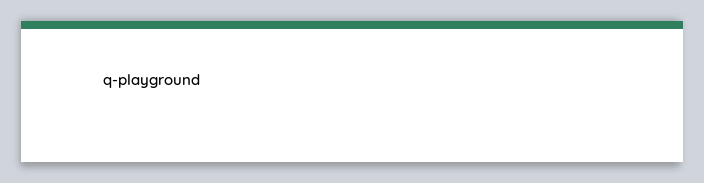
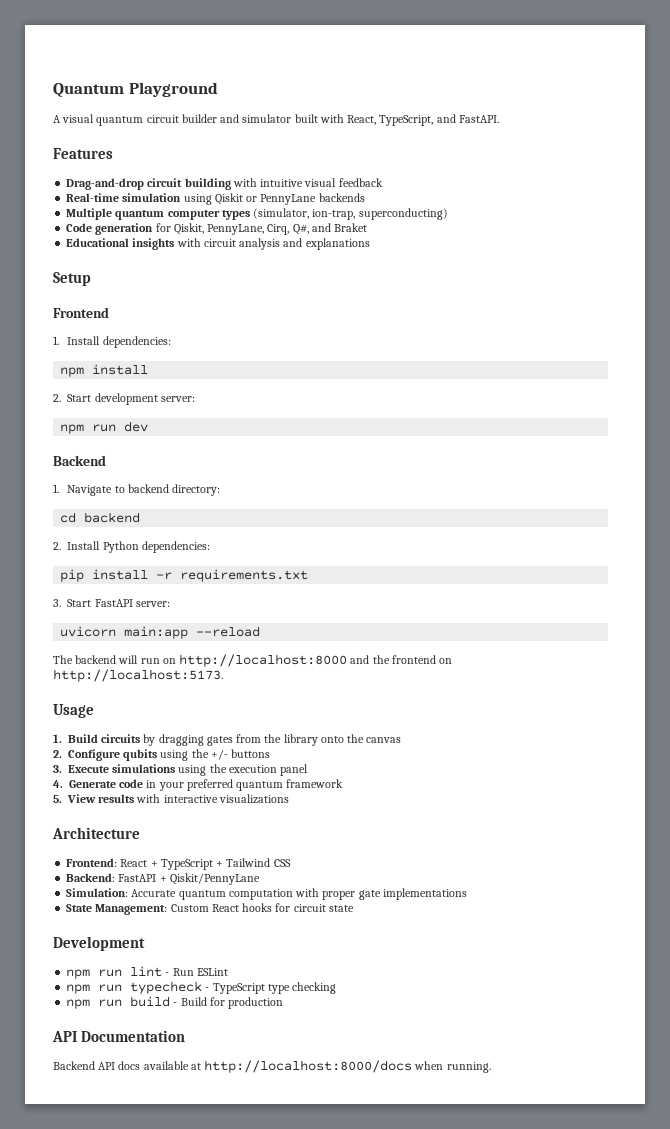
[103,74,200,88] q-playground -> [53,82,218,98] [53,114,499,126] [53,148,113,159] [66,178,383,190] [66,193,365,205] [66,208,448,220] [66,223,368,235] [66,238,370,250] [53,272,91,286] [53,307,109,318] [53,336,171,348] [60,364,149,377] [53,393,195,405] [60,421,149,434] [53,455,106,466] [53,484,221,496] [60,512,141,523] [53,541,210,553] [60,569,309,582] [53,599,170,607] [60,626,261,639] [53,654,453,667] [53,669,223,682] [53,704,94,718] [53,734,402,746] [53,749,271,761] [53,764,309,776] [53,779,344,791] [53,794,289,804] [52,827,140,839] [66,858,291,870] [66,873,260,885] [66,888,467,900] [66,903,354,915] [53,936,145,951] [66,966,228,979] [66,981,337,994] [66,996,284,1009] [52,1030,186,1042] [53,1060,491,1073] Quantum Playground // A visual quantum circuit builder and simulator built with React, TypeScript, and FastAPI. // Features // Drag-and-drop circuit building with intuitive visual feedback // Real-time simulation using Qiskit or PennyLane backends // Multiple quantum computer types (simulator, ion-trap, superconducting) // Code generation for Qiskit, PennyLane, Cirq, Q#, and Braket // Educational insights with circuit analysis and explanations // Setup // Frontend // 1. Install dependencies: // npm install // 2. Start development server: // npm run dev // Backend // 1. Navigate to backend directory: // cd backend // 2. Install Python dependencies: // pip install -r requirements.txt // 3. Start FastAPI server: // uvicorn main:app --reload // The backend will run on http://localhost:8000 and the frontend on http://localhost:5173. // Usage // 1. Build circuits by dragging gates from the library onto the canvas // 2. Configure qubits using the +/- buttons // 3. Execute simulations using the execution panel // 4. Generate code in your preferred quantum framework // 5. View results with interactive visualizations // Architecture // Frontend: React + TypeScript + Tailwind CSS // Backend: FastAPI + Qiskit/PennyLane // Simulation: Accurate quantum computation with proper gate implementations // State Management: Custom React hooks for circuit state // Development // npm run lint - Run ESLint // npm run typecheck - TypeScript type checking // npm run build - Build for production // API Documentation // Backend API docs available at http://localhost:8000/docs when running.

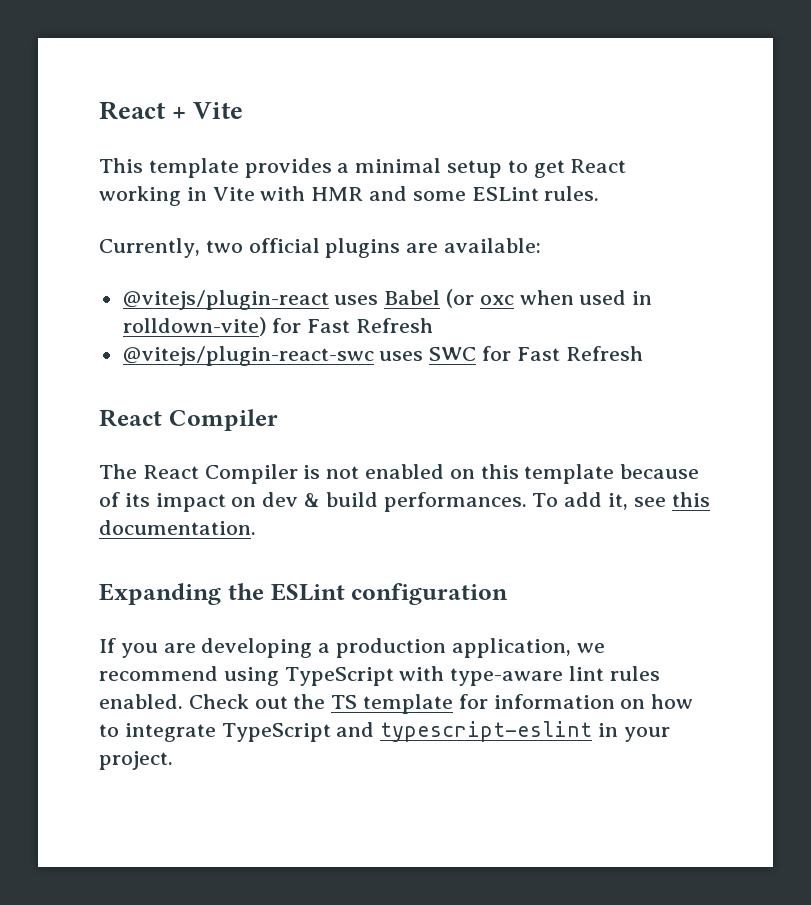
[53,82,218,98] [53,114,499,126] [53,148,113,159] [66,178,383,190] [66,193,365,205] [66,208,448,220] [66,223,368,235] [66,238,370,250] [53,272,91,286] [53,307,109,318] [53,336,171,348] [60,364,149,377] [53,393,195,405] [60,421,149,434] [53,455,106,466] [53,484,221,496] [60,512,141,523] [53,541,210,553] [60,569,309,582] [53,599,170,607] [60,626,261,639] [53,654,453,667] [53,669,223,682] [53,704,94,718] [53,734,402,746] [53,749,271,761] [53,764,309,776] [53,779,344,791] [53,794,289,804] [52,827,140,839] [66,858,291,870] [66,873,260,885] [66,888,467,900] [66,903,354,915] [53,936,145,951] [66,966,228,979] [66,981,337,994] [66,996,284,1009] [52,1030,186,1042] [53,1060,491,1073] Quantum Playground // A visual quantum circuit builder and simulator built with React, TypeScript, and FastAPI. // Features // Drag-and-drop circuit building with intuitive visual feedback // Real-time simulation using Qiskit or PennyLane backends // Multiple quantum computer types (simulator, ion-trap, superconducting) // Code generation for Qiskit, PennyLane, Cirq, Q#, and Braket // Educational insights with circuit analysis and explanations // Setup // Frontend // 1. Install dependencies: // npm install // 2. Start development server: // npm run dev // Backend // 1. Navigate to backend directory: // cd backend // 2. Install Python dependencies: // pip install -r requirements.txt // 3. Start FastAPI server: // uvicorn main:app --reload // The backend will run on http://localhost:8000 and the frontend on http://localhost:5173. // Usage // 1. Build circuits by dragging gates from the library onto the canvas // 2. Configure qubits using the +/- buttons // 3. Execute simulations using the execution panel // 4. Generate code in your preferred quantum framework // 5. View results with interactive visualizations // Architecture // Frontend: React + TypeScript + Tailwind CSS // Backend: FastAPI + Qiskit/PennyLane // Simulation: Accurate quantum computation with proper gate implementations // State Management: Custom React hooks for circuit state // Development // npm run lint - Run ESLint // npm run typecheck - TypeScript type checking // npm run build - Build for production // API Documentation // Backend API docs available at http://localhost:8000/docs when running. -> [99,101,244,120] [99,158,627,178] [99,186,600,206] [99,238,542,258] [122,289,653,310] [122,317,434,336] [122,346,643,366] [99,409,278,431] [99,464,700,484] [99,492,710,512] [99,520,256,535] [99,583,509,605] [99,638,605,658] [99,666,660,686] [99,694,694,714] [99,721,670,742] [99,751,173,770] React + Vite // This template provides a minimal setup to get React working in Vite with HMR and some ESLint rules. // Currently, two official plugins are available: // @vitejs/plugin-react uses Babel (or oxc when used in rolldown-vite) for Fast Refresh // @vitejs/plugin-react-swc uses SWC for Fast Refresh // React Compiler // The React Compiler is not enabled on this template because of its impact on dev & build performances. To add it, see this documentation. // Expanding the ESLint configuration // If you are developing a production application, we recommend using TypeScript with type-aware lint rules enabled. Check out the TS template for information on how to integrate TypeScript and typescript-eslint in your project.

